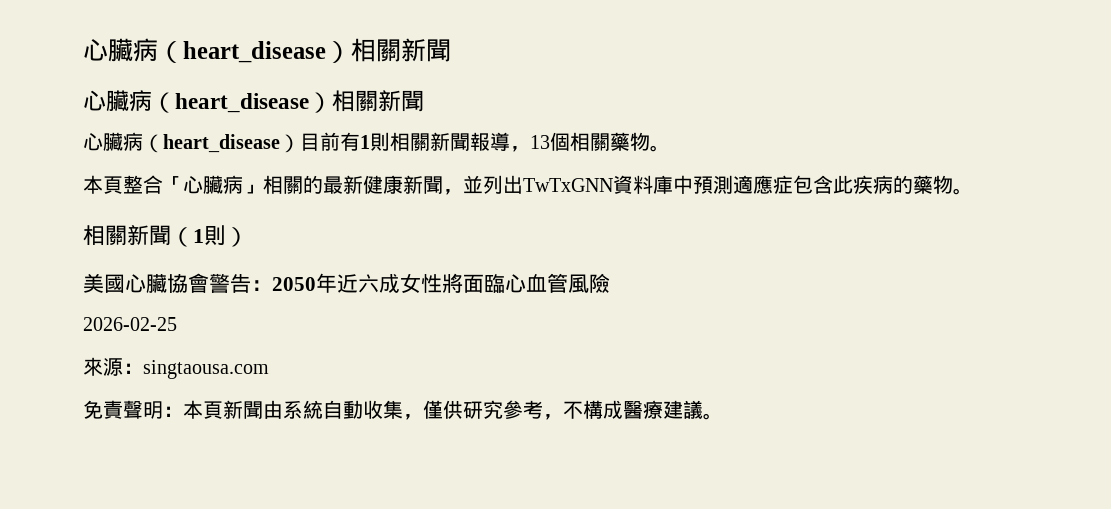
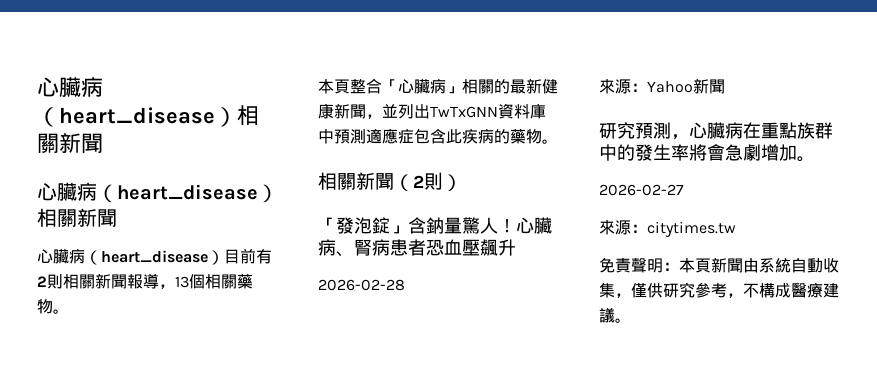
[360,135,370,149] 1 -> [37,276,47,287] 2
[193,229,204,243] 1 -> [413,175,424,188] 2
[83,273,610,293] [83,317,177,331] [83,357,269,379] 美國心臟協會警告：2050年近六成女性將面臨心血管風險 // 2026-02-25 // 來源：singtaousa.com -> [318,217,552,234] [318,239,516,257] [318,279,405,291] [599,78,725,94] [599,122,833,140] [599,144,815,162] [599,184,684,196] [599,220,736,237] 「發泡錠」含鈉量驚人！心臟病、腎病患者恐血壓飆升 // 2026-02-28 // 來源：Yahoo新聞 // 研究預測，心臟病在重點族群中的發生率將會急劇增加。 // 2026-02-27 // 來源：citytimes.tw

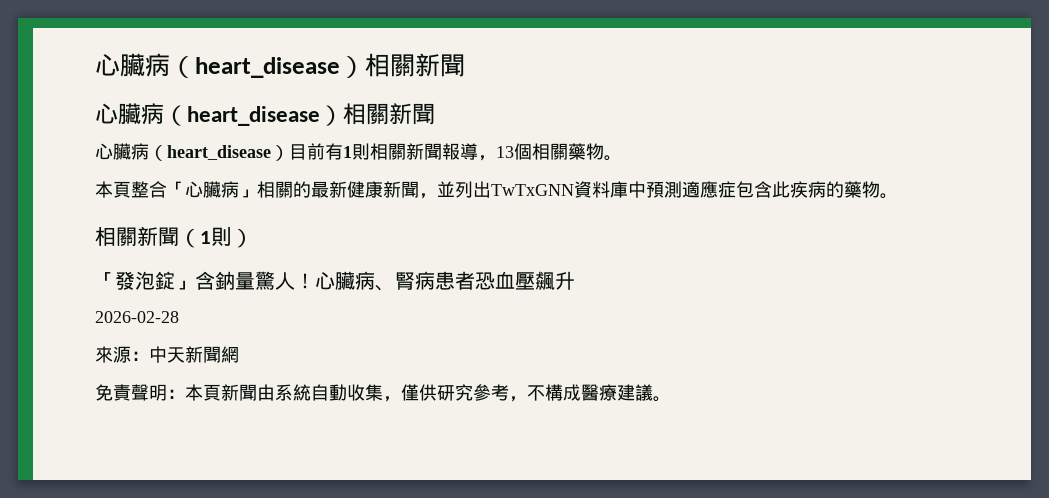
[37,276,47,287] 2 -> [343,146,352,158] 1
[413,175,424,188] 2 -> [200,231,211,244] 1
[647,78,725,94] [599,122,833,140] [599,144,815,162] [599,184,684,196] [599,220,736,237] Yahoo新聞 // 研究預測，心臟病在重點族群中的發生率將會急劇增加。 // 2026-02-27 // 來源：citytimes.tw -> [149,346,239,363] 中天新聞網

